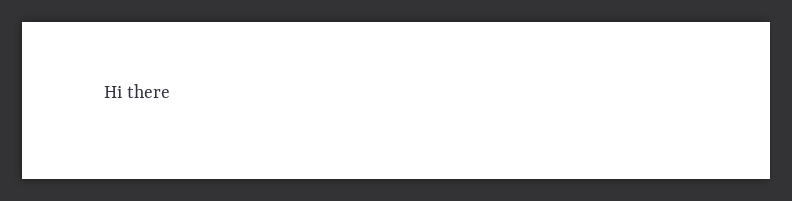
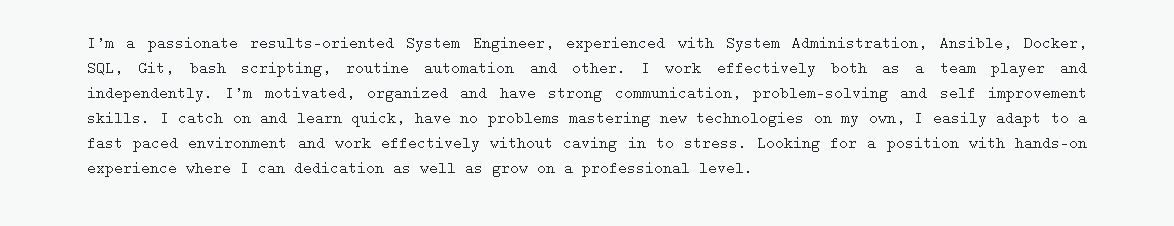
[104,84,171,98] Hi there -> [87,36,1087,52] [87,61,1087,77] [87,86,1087,102] [87,111,1087,127] [87,136,1087,152] [87,161,753,177] I’m a passionate results-oriented System Engineer, experienced with System Administration, Ansible, Docker, SQL, Git, bash scripting, routine automation and other. I work effectively both as a team player and independently. I’m motivated, organized and have strong communication, problem-solving and self improvement skills. I catch on and learn quick, have no problems mastering new technologies on my own, I easily adapt to a fast paced environment and work effectively without caving in to stress. Looking for a position with hands-on experience where I can dedication as well as grow on a professional level.

